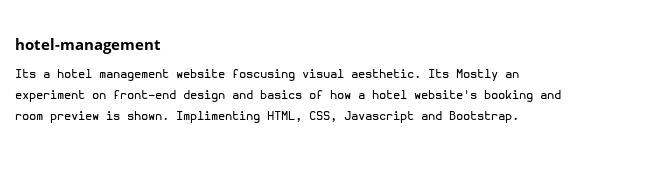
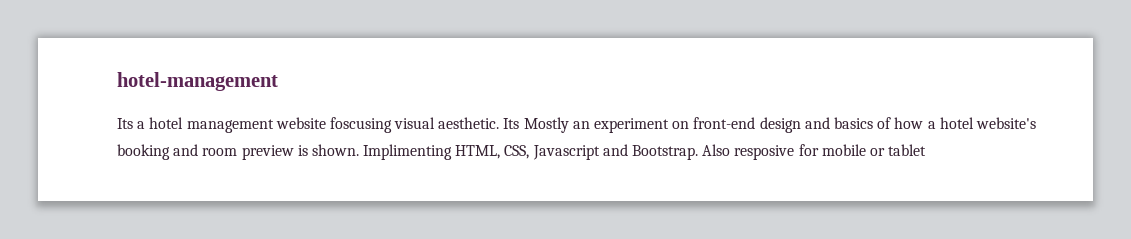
(519, 117) none -> [702,144,927,160] Also resposive for mobile or tablet

